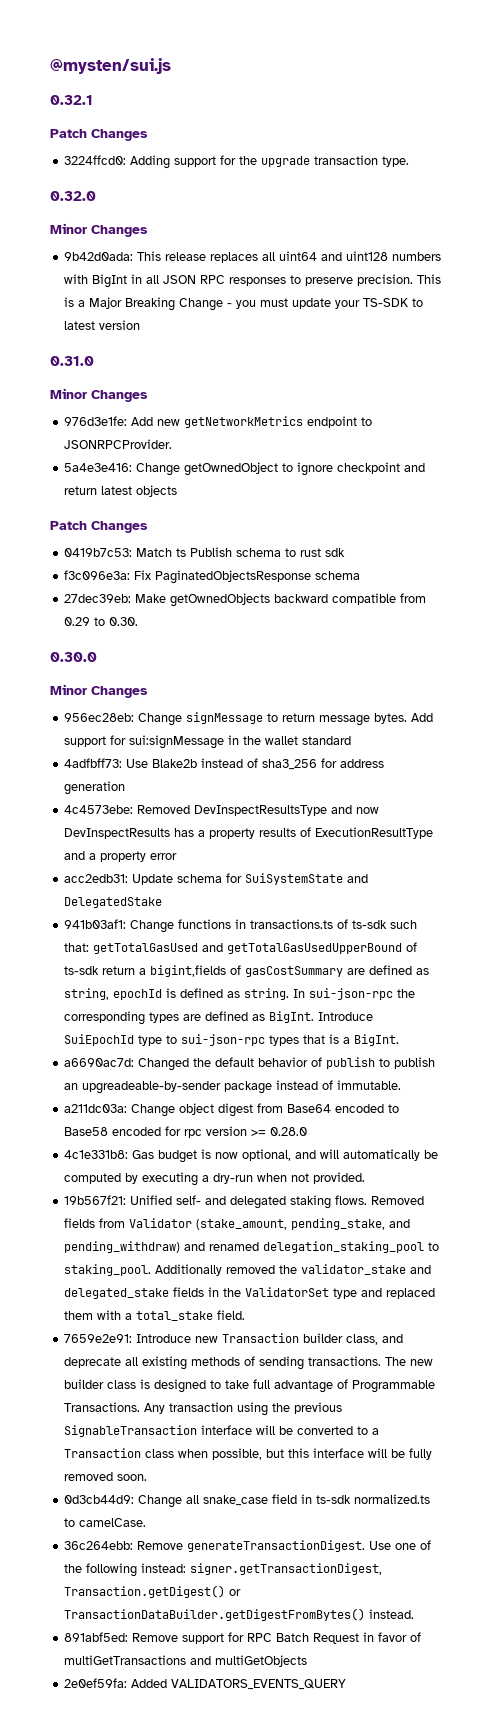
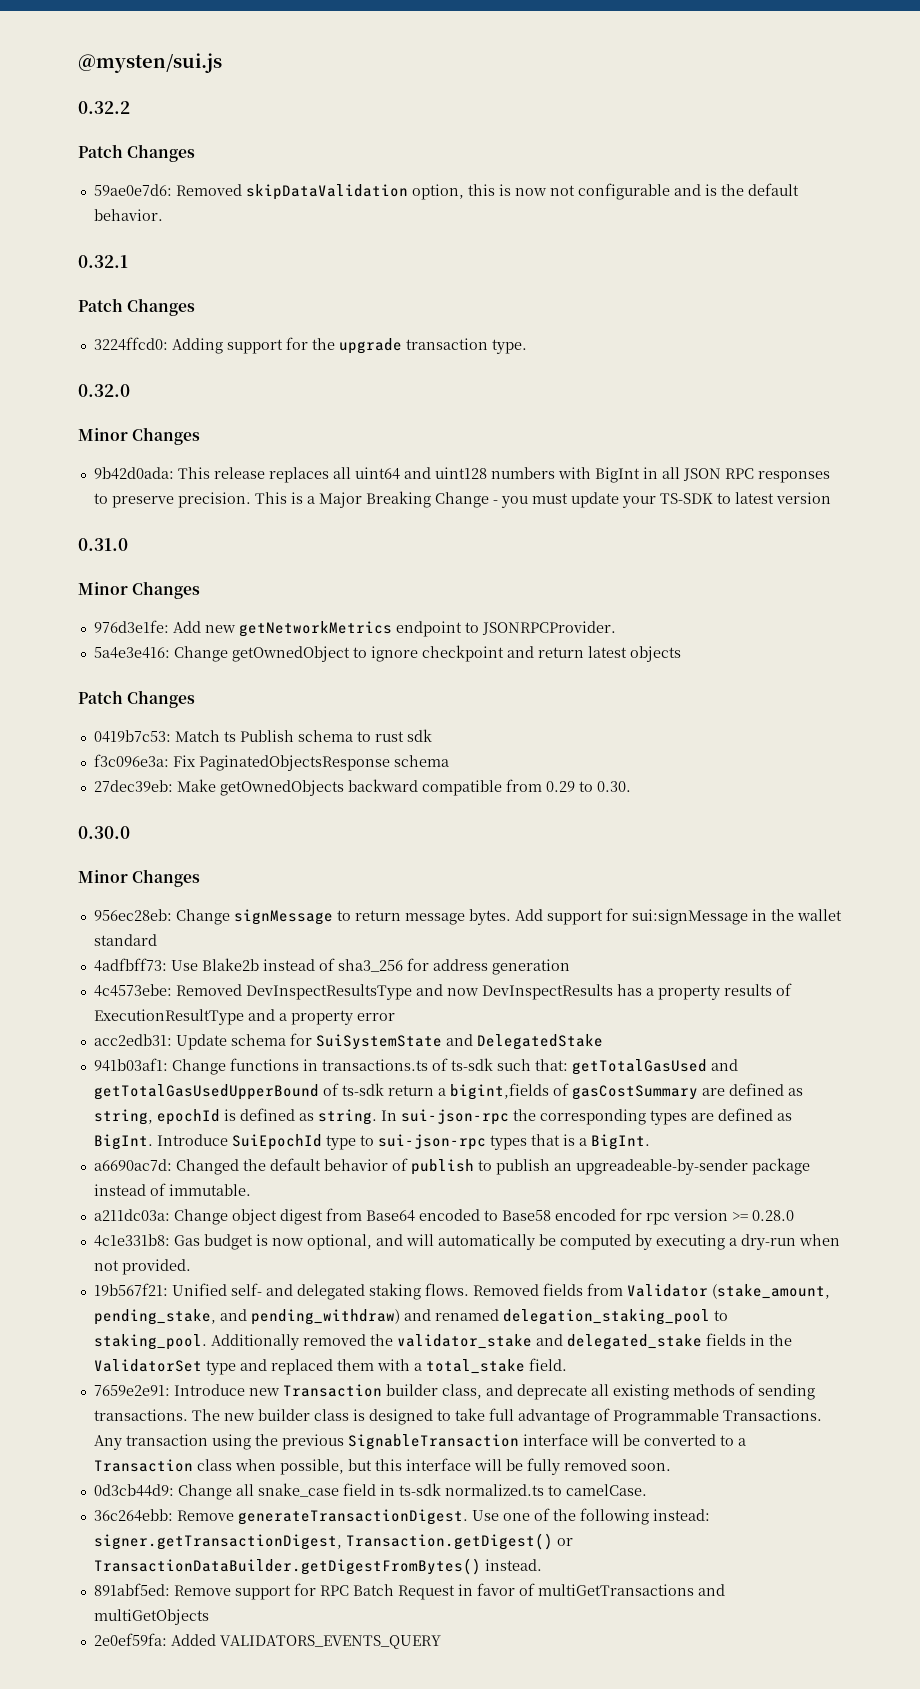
(171, 66) none -> [78,101,130,114] [78,144,196,162] [93,183,799,200] [93,209,163,221] // 0.32.2 // Patch Changes // 59ae0e7d6: Removed skipDataValidation option, this is now not configurable and is the default behavior.

